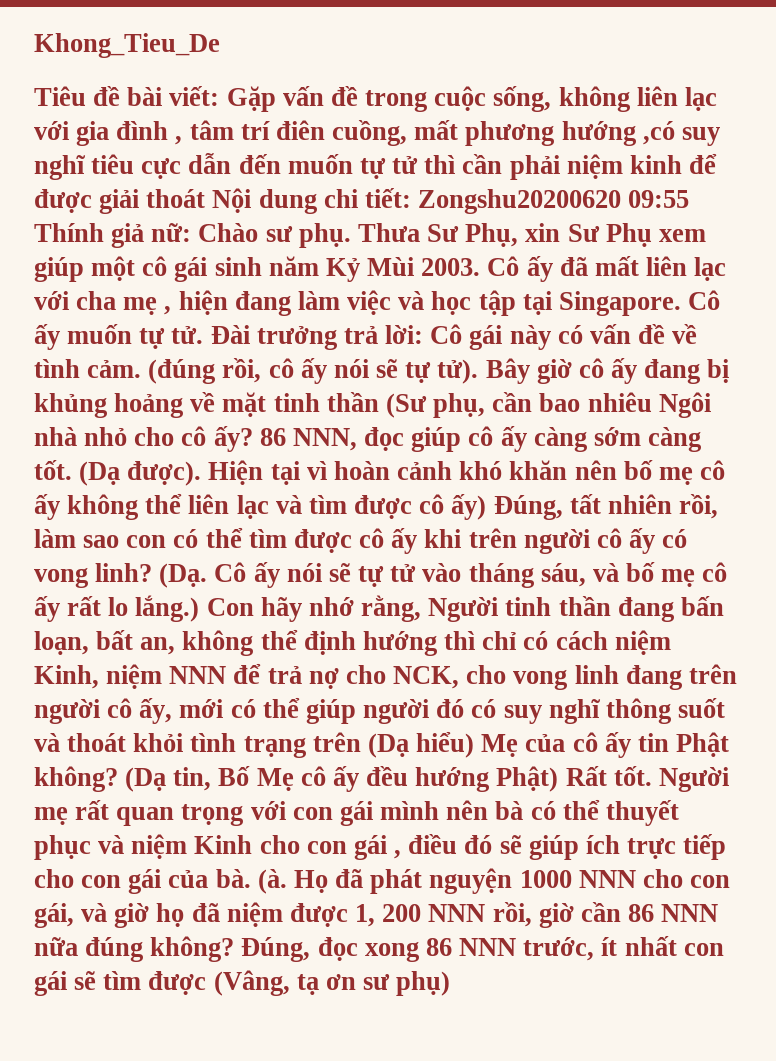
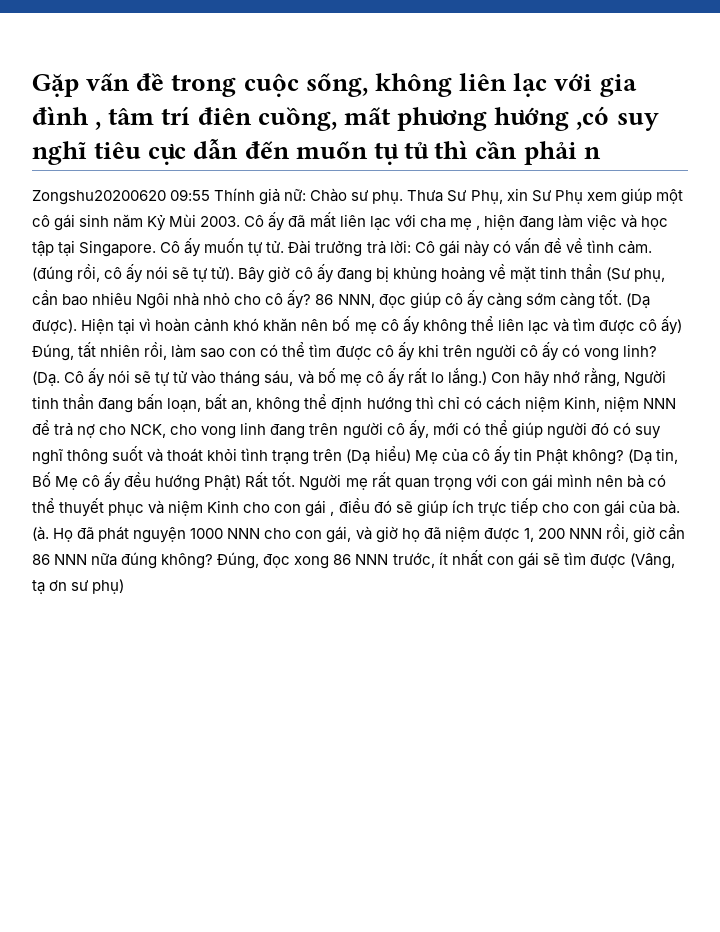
[34,33,220,58] [34,86,220,106] Khong_Tieu_De // Tiêu đề bài viết: -> (32, 85) none
[566,153,718,179] [34,188,411,214] niệm kinh để được giải thoát Nội dung chi tiết: -> [583,147,601,159] n //

